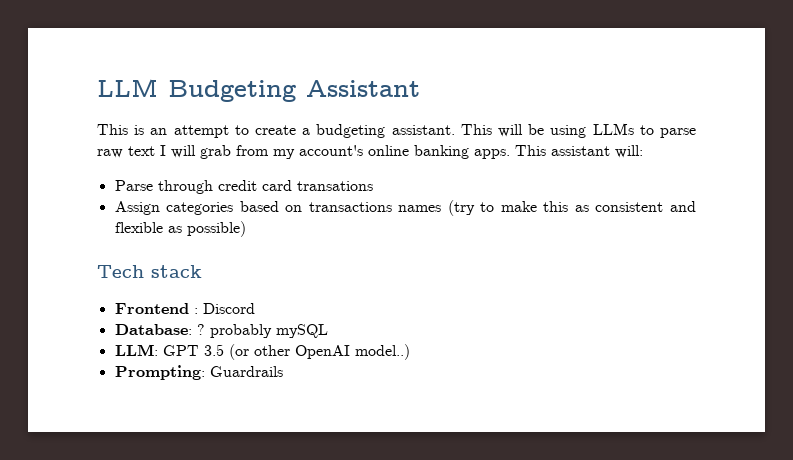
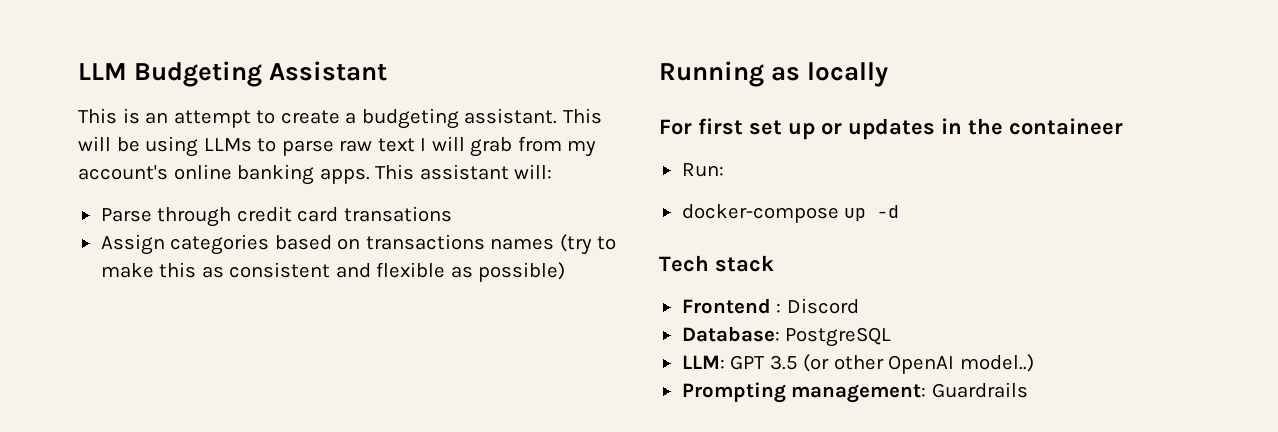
(246, 229) none -> [659,61,889,87] [659,118,1123,140] [681,163,724,177] [681,204,900,223] // Running as locally // For first set up or updates in the containeer // Run: // docker-compose up -d
[196,324,328,338] ? probably mySQL -> [785,327,892,347] PostgreSQL
[114,365,205,380] Prompting: -> [681,382,927,403] Prompting management:

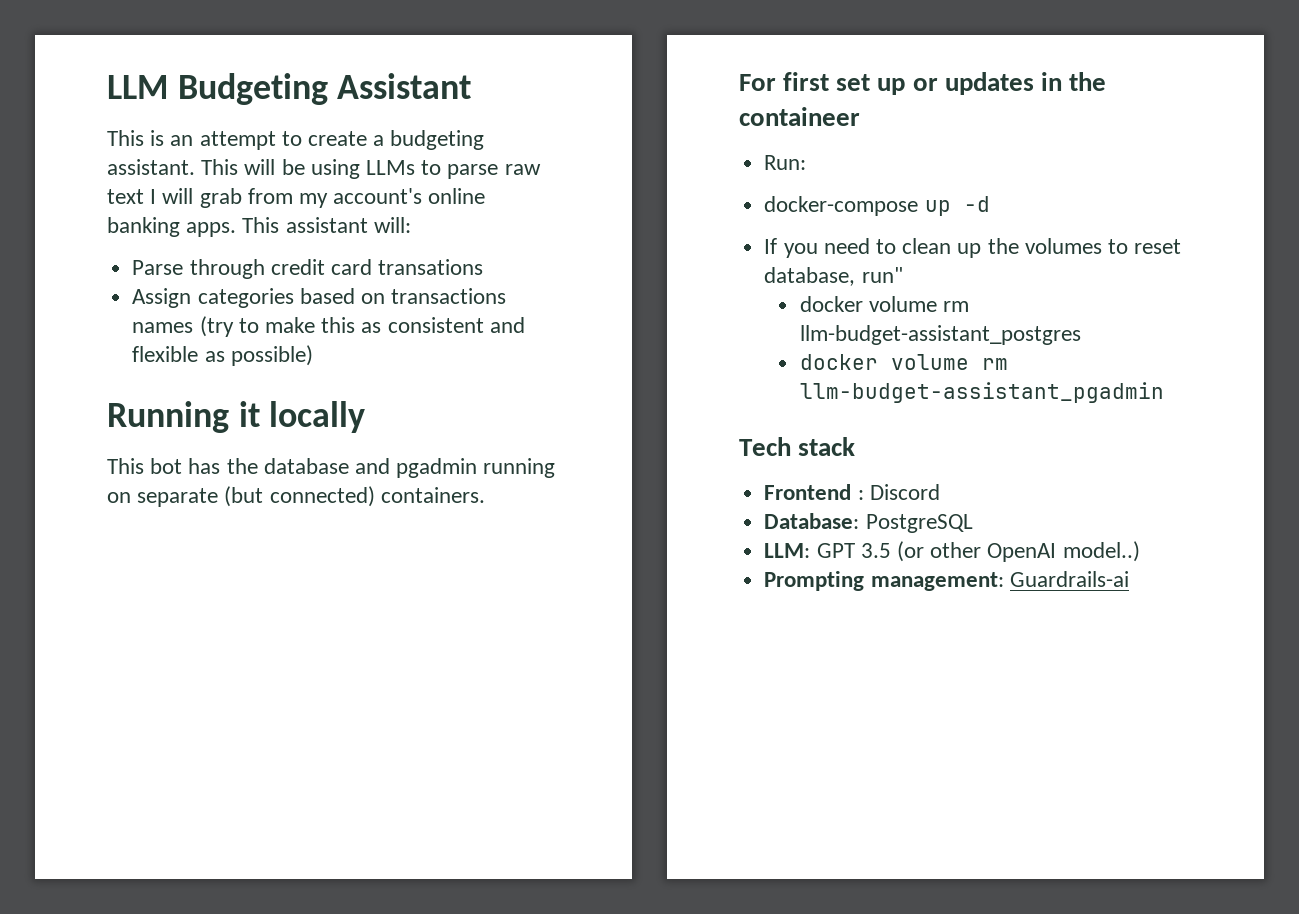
[771,67,801,81] as -> [238,401,260,427] it
(889, 74) none -> [107,458,556,478] [107,486,485,507] // This bot has the database and pgadmin running on separate (but connected) containers.
(900, 211) none -> [764,238,1182,258] [764,267,903,286] [799,296,969,312] [799,325,1081,345] [799,354,1008,370] [799,382,1164,403] // If you need to clean up the volumes to reset database, run" // docker volume rm llm-budget-assistant_postgres // docker volume rm llm-budget-assistant_pgadmin
[931,382,1028,398] Guardrails -> [1009,571,1129,587] Guardrails-ai

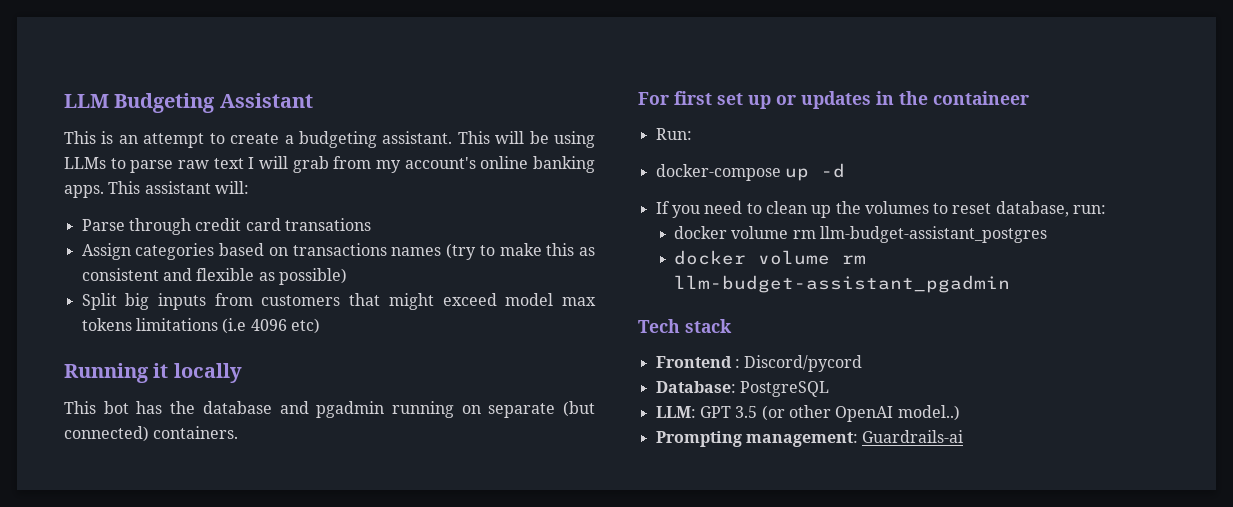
(313, 355) none -> [81,293,596,310] [81,318,320,334] // Split big inputs from customers that might exceed model max tokens limitations (i.e 4096 etc)
[861,267,903,283] run" -> [1073,205,1107,214] run:
[869,484,940,500] Discord -> [744,355,863,372] Discord/pycord

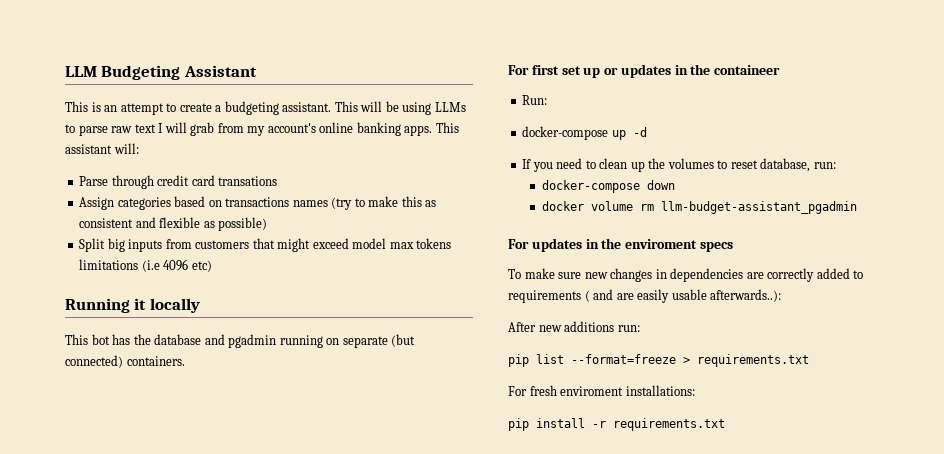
[674,226,1048,243] docker volume rm llm-budget-assistant_postgres -> [541,180,675,193] docker-compose down
[638,319,732,333] [655,355,863,372] [655,381,829,397] [655,405,960,422] [655,430,964,447] Tech stack // Frontend : Discord/pycord // Database: PostgreSQL // LLM: GPT 3.5 (or other OpenAI model..) // Prompting management: Guardrails-ai -> [508,238,733,252] [508,268,864,282] [508,289,782,303] [508,321,640,332] [508,354,809,367] [508,385,695,396] [508,418,725,431] For updates in the enviroment specs // To make sure new changes in dependencies are correctly added to requirements ( and are easily usable afterwards..): // After new additions run: // pip list --format=freeze > requirements.txt // For fresh enviroment installations: // pip install -r requirements.txt

